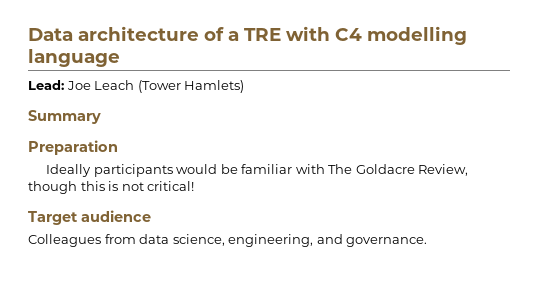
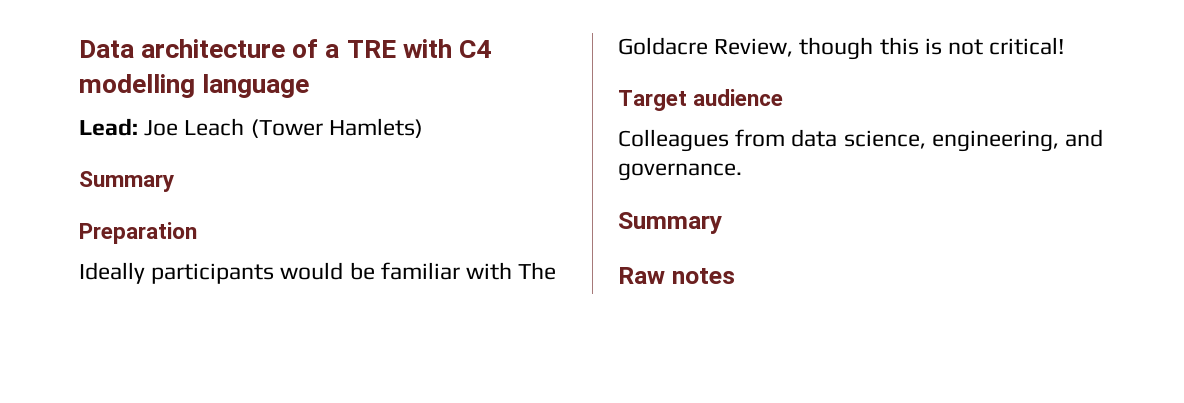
(428, 242) none -> [618,212,722,234] [618,267,735,284] // Summary // Raw notes

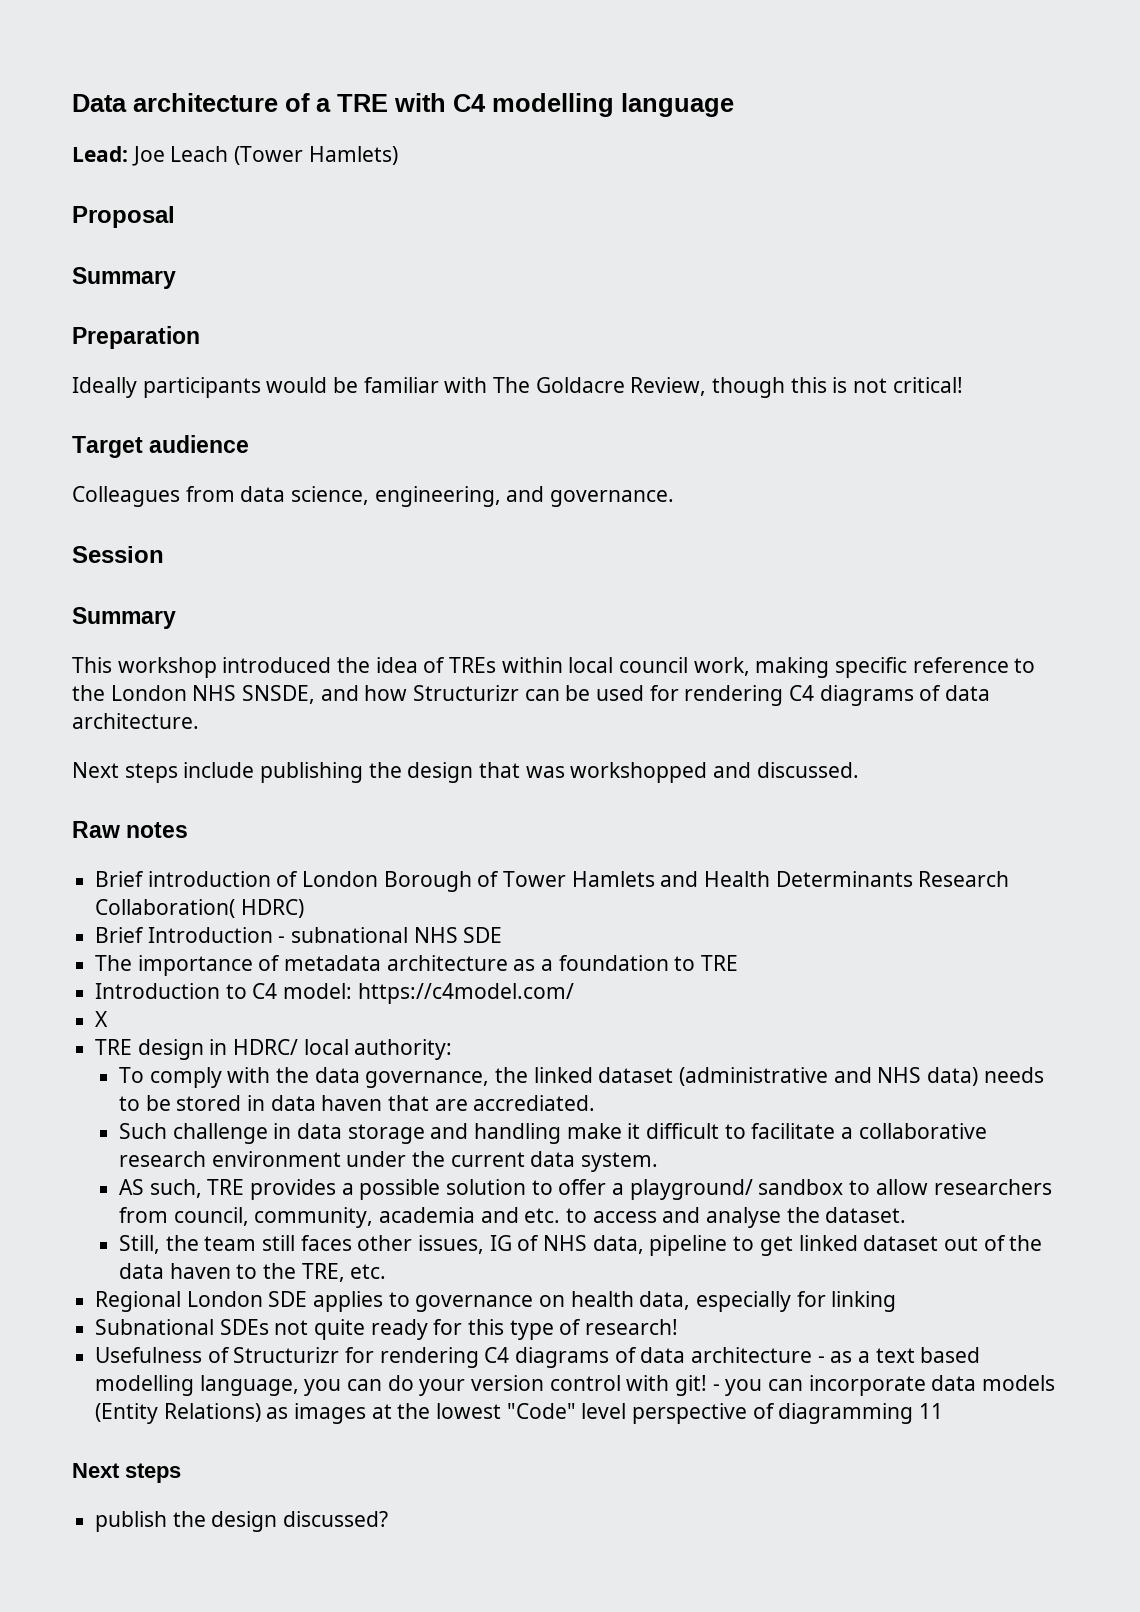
(423, 128) none -> [72,206,175,228] // Proposal
[618,212,722,234] [618,267,735,284] // Summary // Raw notes -> [72,546,164,563] [72,607,176,629] [72,657,1036,678] [72,685,991,706] [72,713,199,729] [72,762,859,783] [72,821,189,838] [95,871,1010,892] [95,899,304,918] [95,927,503,943] [95,955,739,976] [95,983,574,1004] [95,1011,109,1027] [95,1039,453,1060] [119,1067,1044,1088] [119,1095,596,1111] [119,1123,987,1144] [119,1151,659,1172] [119,1179,1052,1200] [119,1207,907,1228] [119,1235,1043,1256] [119,1263,387,1282] [95,1291,897,1312] [95,1319,679,1340] [95,1347,981,1368] [95,1375,1056,1396] [95,1403,944,1424] [72,1463,181,1483] [95,1511,389,1532] // Session // Summary // This workshop introduced the idea of TREs within local council work, making specific reference to the London NHS SNSDE, and how Structurizr can be used for rendering C4 diagrams of data architecture. // Next steps include publishing the design that was workshopped and discussed. // Raw notes // Brief introduction of London Borough of Tower Hamlets and Health Determinants Research Collaboration( HDRC) // Brief Introduction - subnational NHS SDE // The importance of metadata architecture as a foundation to TRE // Introduction to C4 model: https://c4model.com/ // X // TRE design in HDRC/ local authority: // To comply with the data governance, the linked dataset (administrative and NHS data) needs to be stored in data haven that are accrediated. // Such challenge in data storage and handling make it difficult to facilitate a collaborative research environment under the current data system. // AS such, TRE provides a possible solution to offer a playground/ sandbox to allow researchers from council, community, academia and etc. to access and analyse the dataset. // Still, the team still faces other issues, IG of NHS data, pipeline to get linked dataset out of the data haven to the TRE, etc. // Regional London SDE applies to governance on health data, especially for linking // Subnational SDEs not quite ready for this type of research! // Usefulness of Structurizr for rendering C4 diagrams of data architecture - as a text based modelling language, you can do your version control with git! - you can incorporate data models (Entity Relations) as images at the lowest "Code" level perspective of diagramming 11 // Next steps // publish the design discussed?

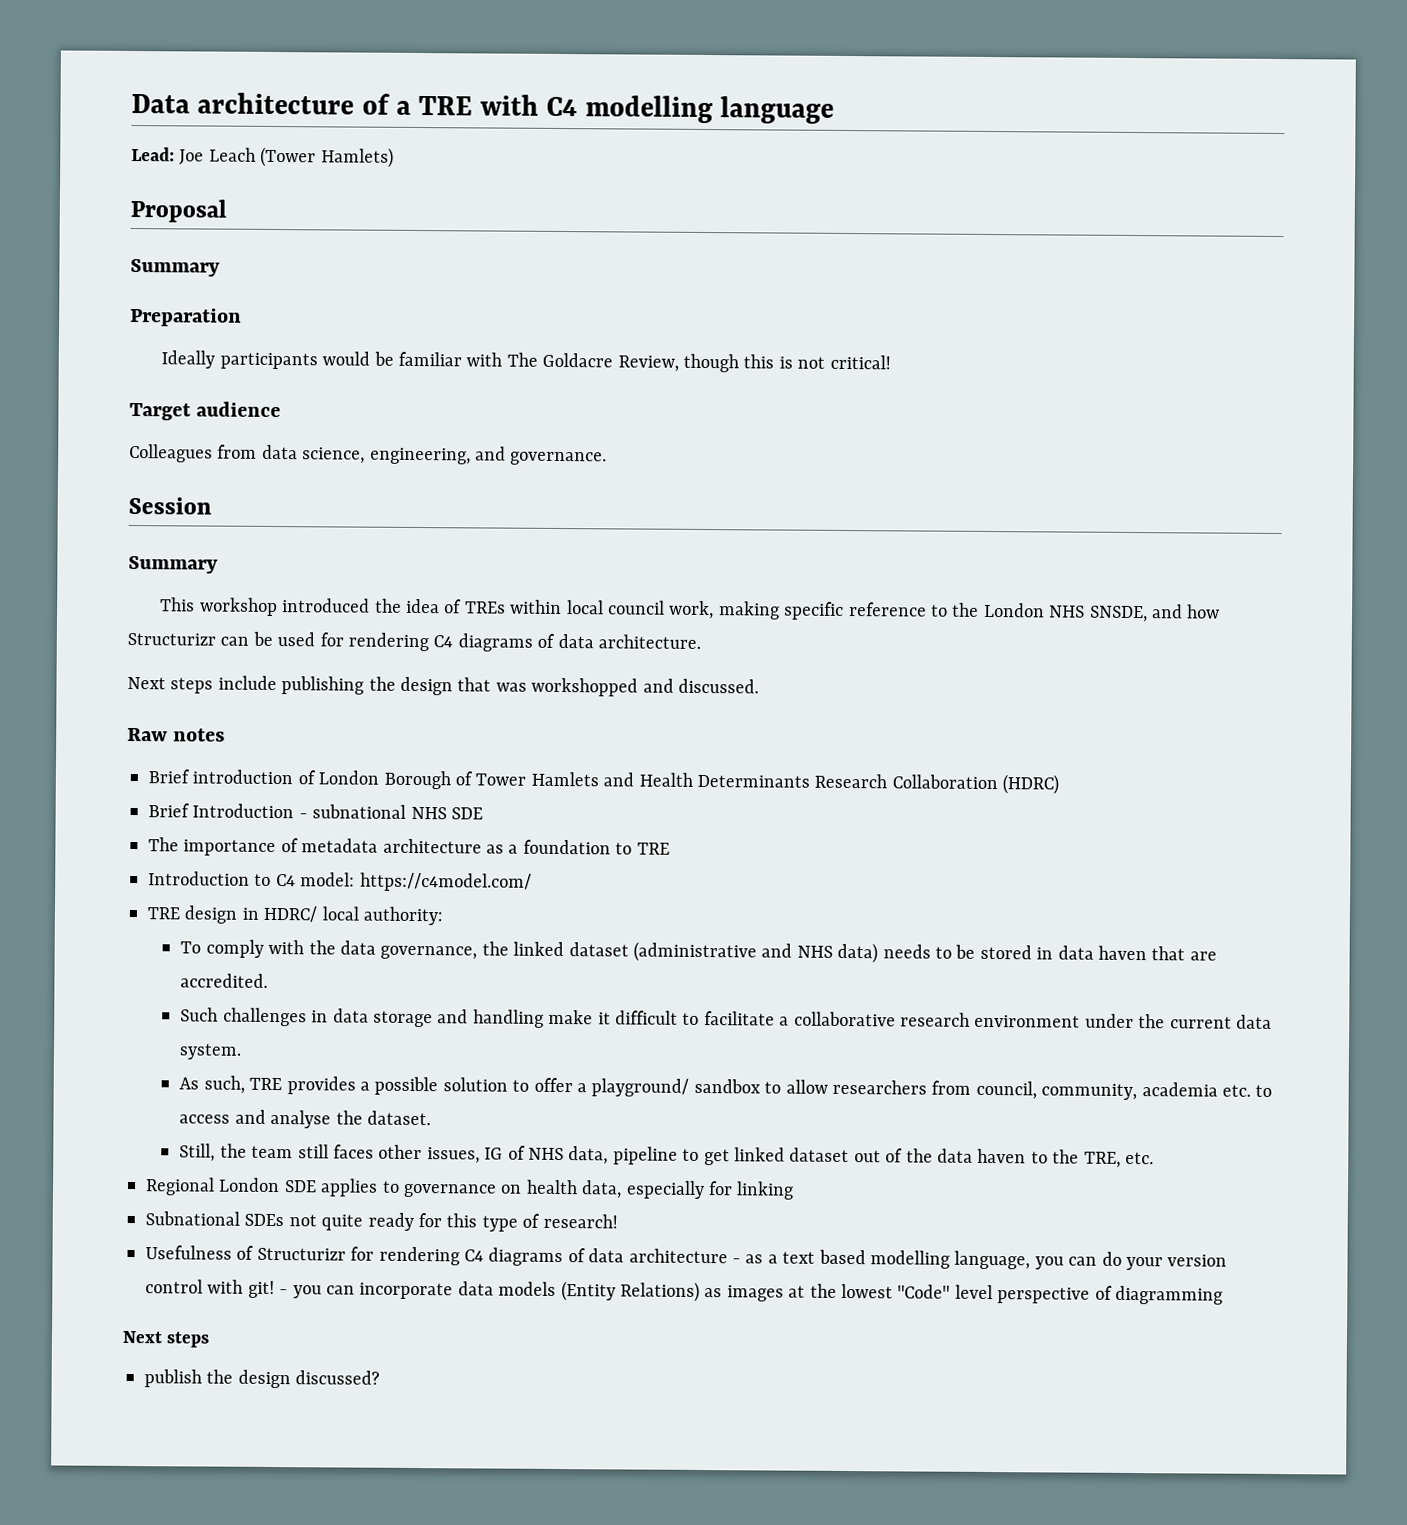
[95,899,304,918] Collaboration( HDRC) -> [891,774,1060,795] Collaboration (HDRC)
[95,1011,109,1027] // X -> (532, 882) none
[473,1095,596,1111] accrediated. -> [180,973,269,988] accredited.
[172,1123,268,1144] challenge -> [222,1007,307,1027] challenges
[119,1179,145,1195] AS -> [179,1077,200,1090] As
[480,1207,519,1223] and -> (1218, 1089) none
[919,1403,944,1419] 11 -> (1223, 1295) none

